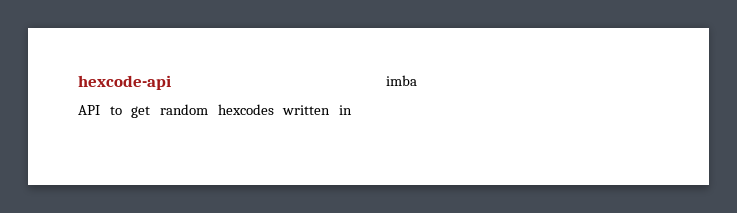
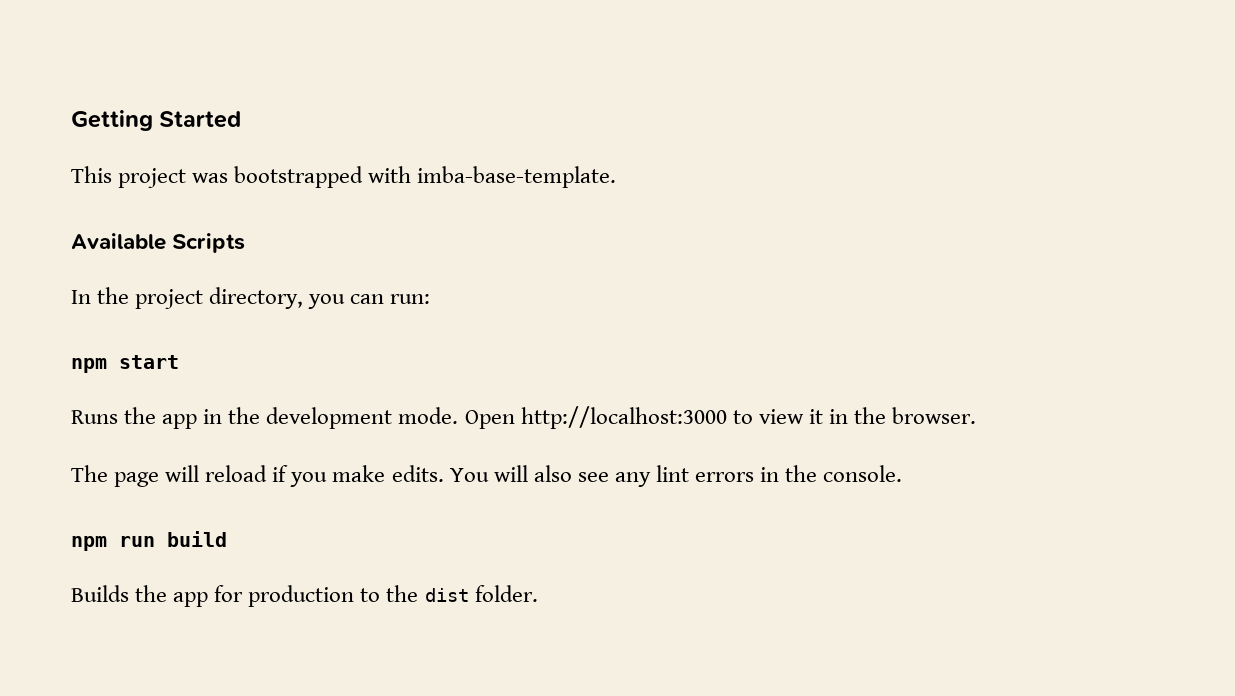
[78,75,171,90] [78,104,352,118] [386,75,417,86] hexcode-api // API to get random hexcodes written in imba -> [71,110,242,131] [71,166,617,188] [71,233,246,253] [71,287,431,309] [71,355,179,373] [71,406,977,429] [71,465,903,487] [71,531,227,551] [71,585,538,607] Getting Started // This project was bootstrapped with imba-base-template. // Available Scripts // In the project directory, you can run: // npm start // Runs the app in the development mode. Open http://localhost:3000 to view it in the browser. // The page will reload if you make edits. You will also see any lint errors in the console. // npm run build // Builds the app for production to the dist folder.

